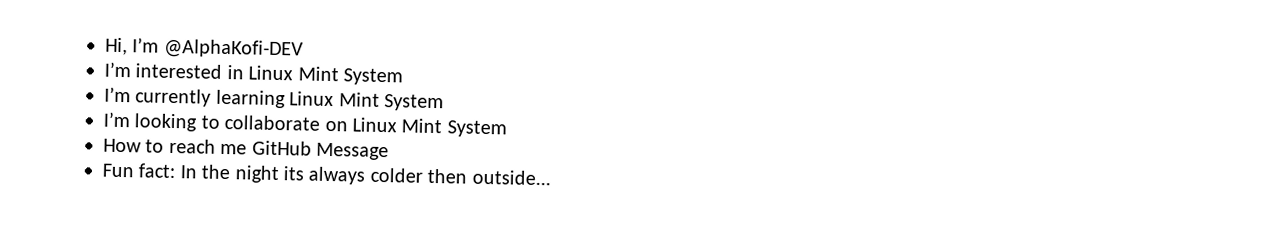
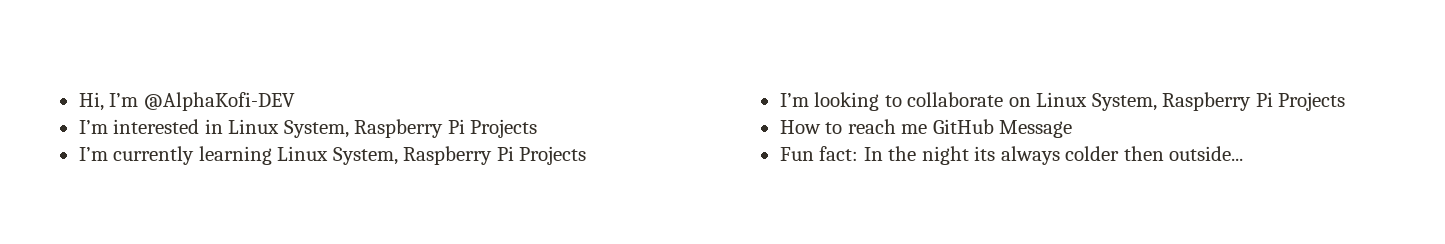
[297,66,403,86] Mint System -> [283,119,538,138] System, Raspberry Pi Projects
[338,92,444,112] Mint System -> [332,146,587,165] System, Raspberry Pi Projects
[401,118,507,138] Mint System -> [1091,92,1346,111] System, Raspberry Pi Projects

